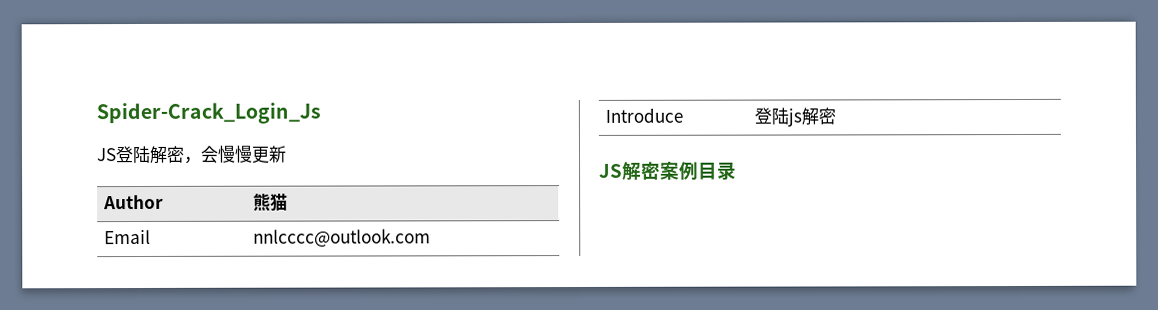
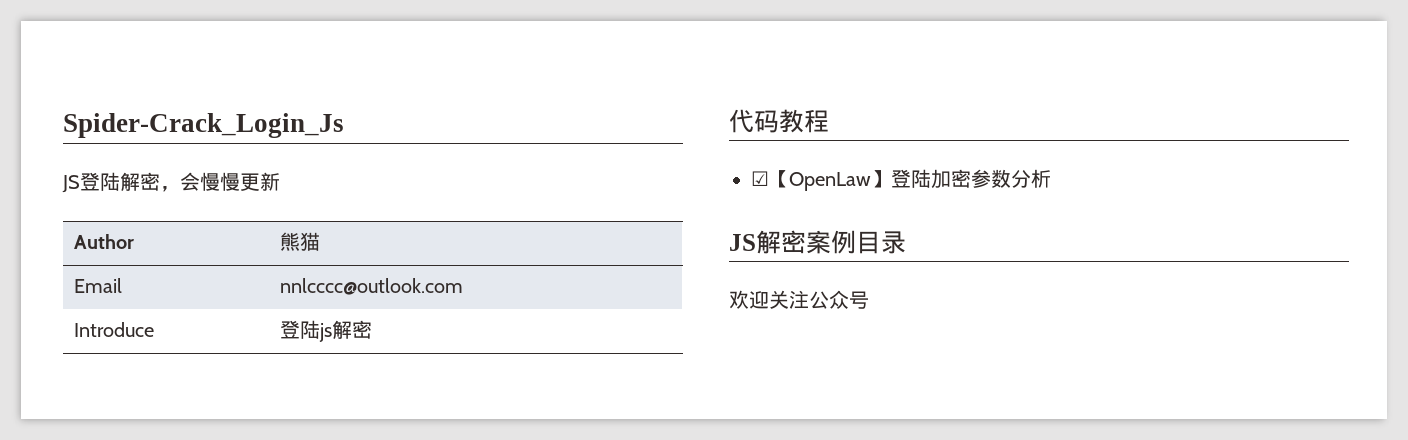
(837, 116) none -> [729,109,829,133] [751,169,1051,191] // 代码教程 // ☑【OpenLaw】登陆加密参数分析
(737, 171) none -> [729,290,869,309] // 欢迎关注公众号

